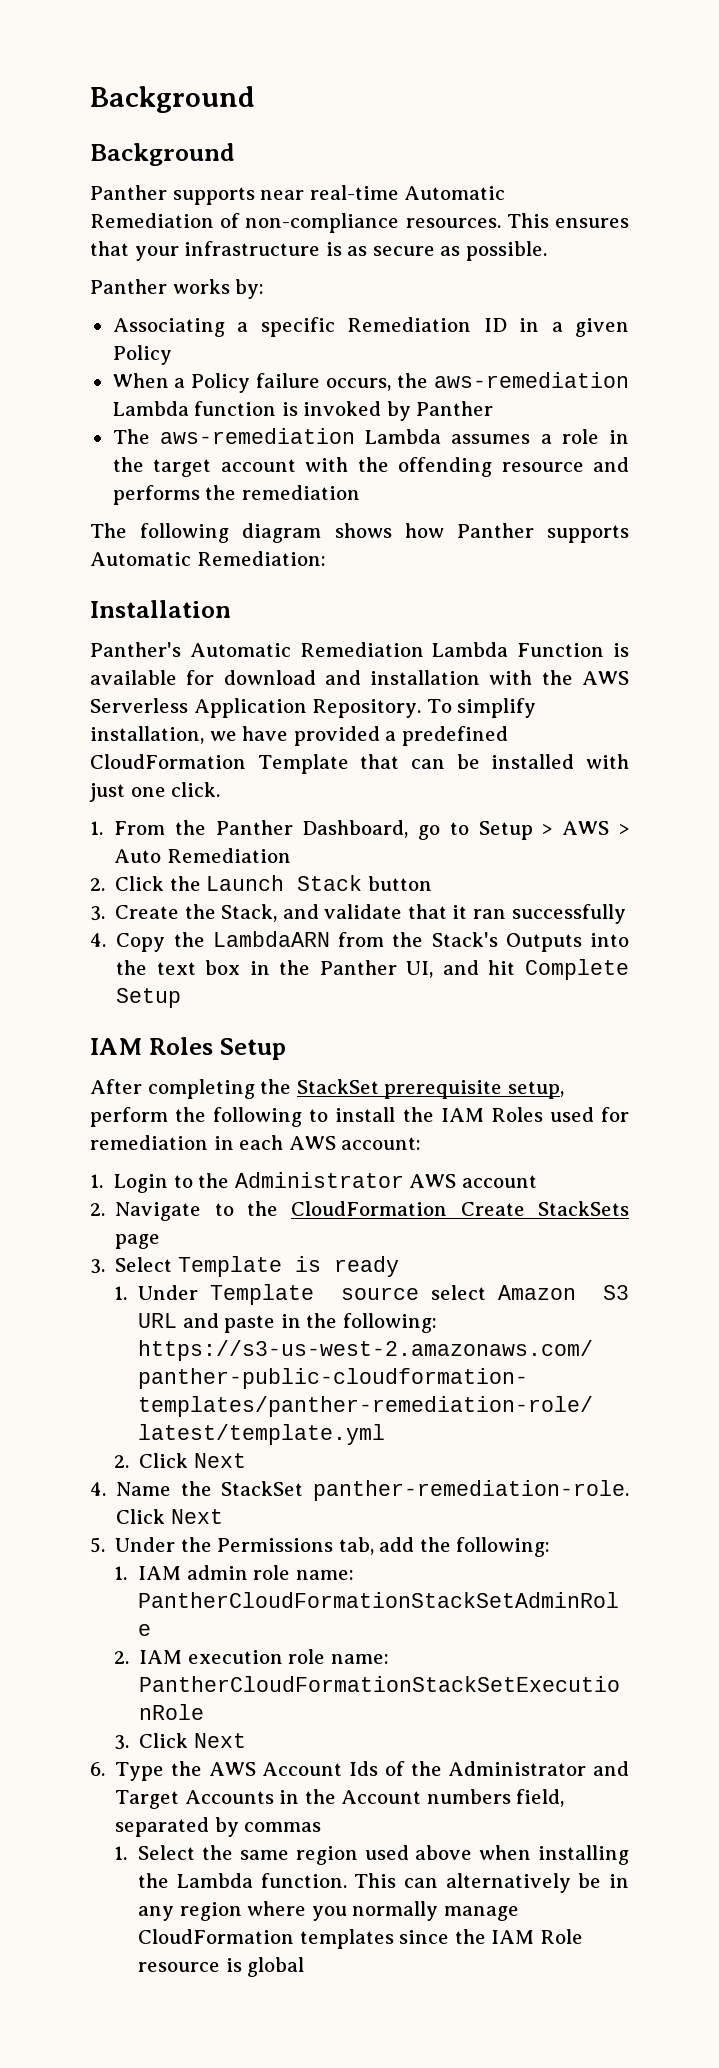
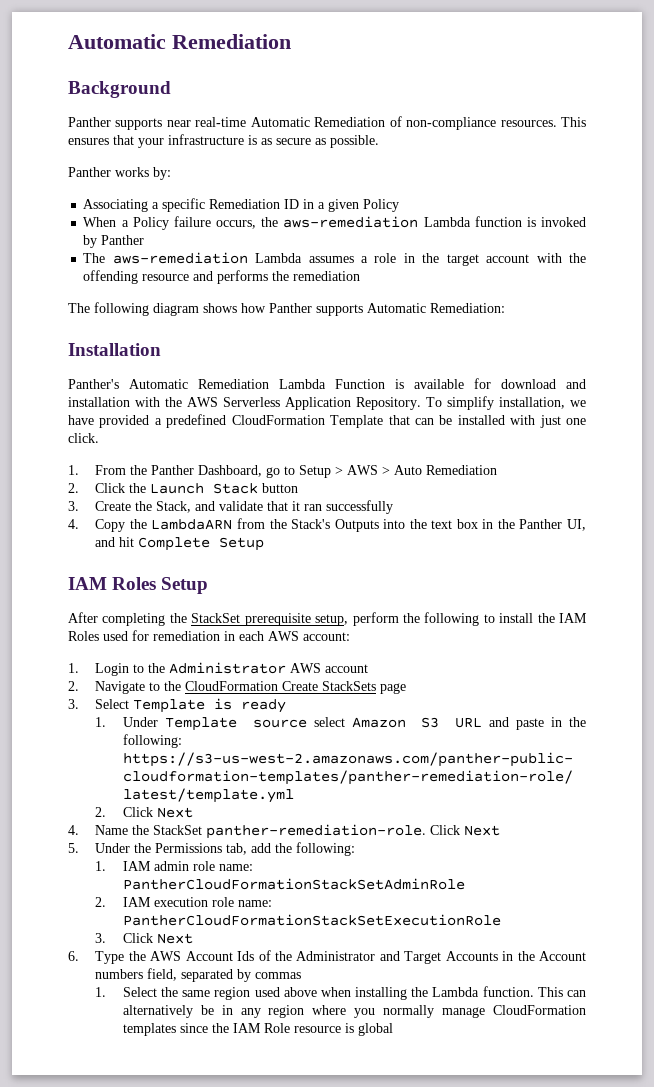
[90,86,255,113] Background -> [68,34,291,49] Automatic Remediation

